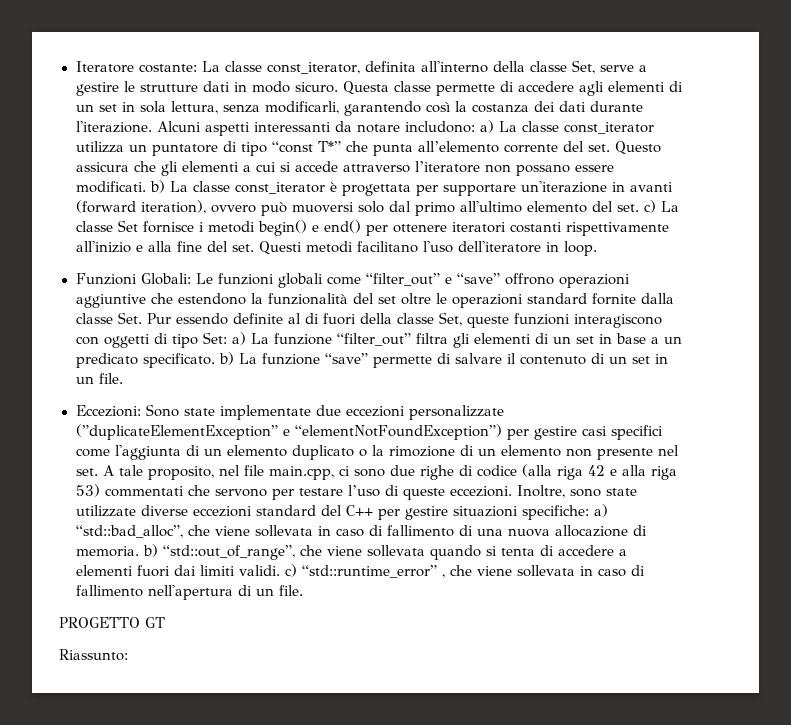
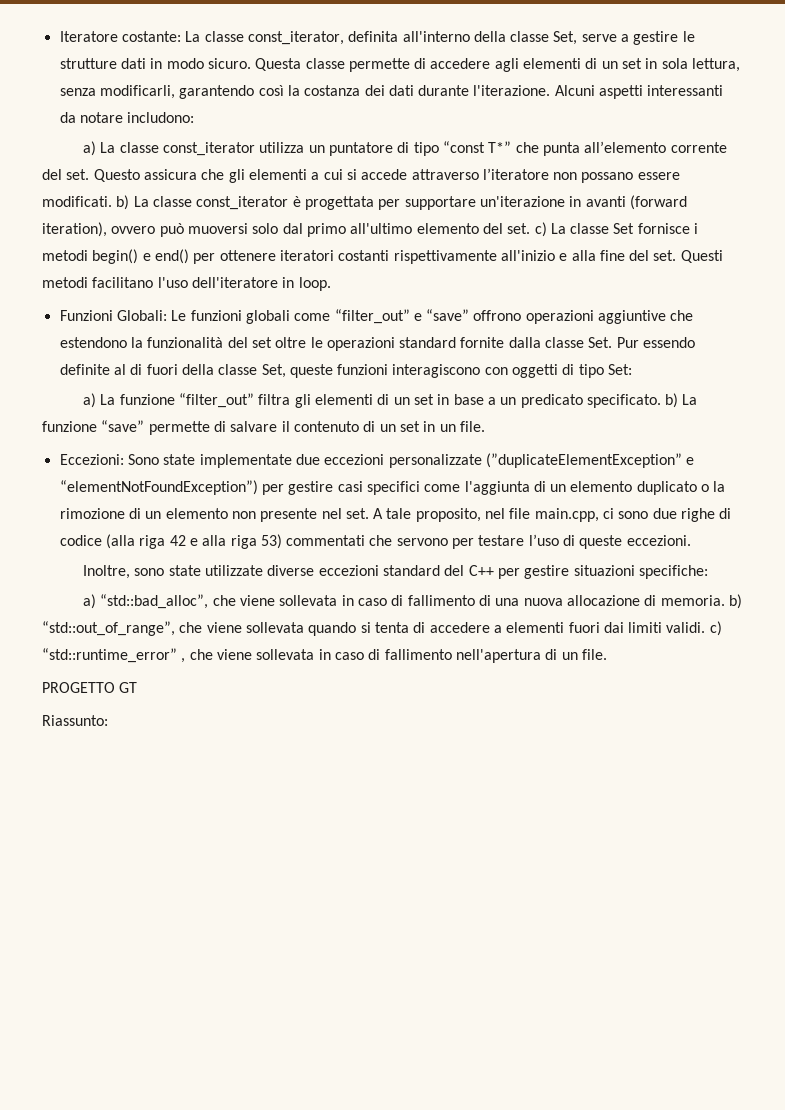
(475, 127) none -> (195, 117) //
(227, 338) none -> (633, 369) //
(512, 491) none -> (691, 540) //
(589, 512) none -> (708, 572) //

